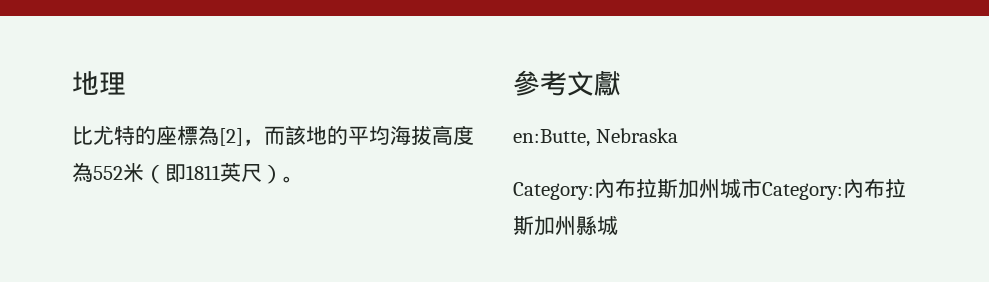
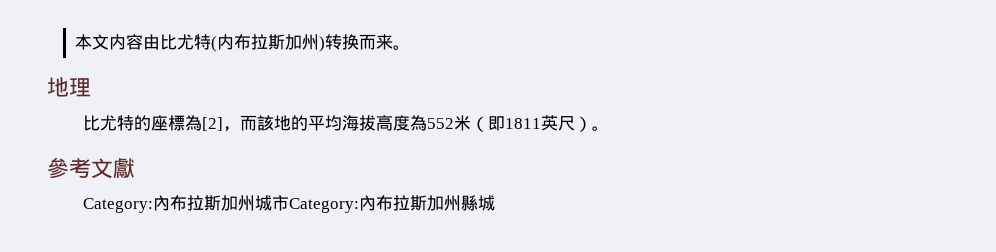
(72, 83) none -> [75,34,411,52] 本文内容由比尤特(内布拉斯加州)转换而来。 //
[513,128,678,147] // en:Butte, Nebraska -> (135, 168) none

